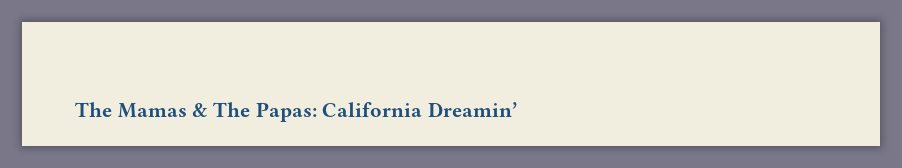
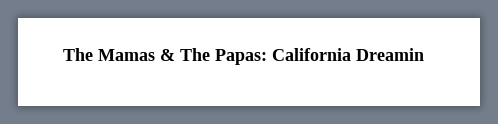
[428,102,518,117] Dreamin’ -> [356,48,424,61] Dreamin

